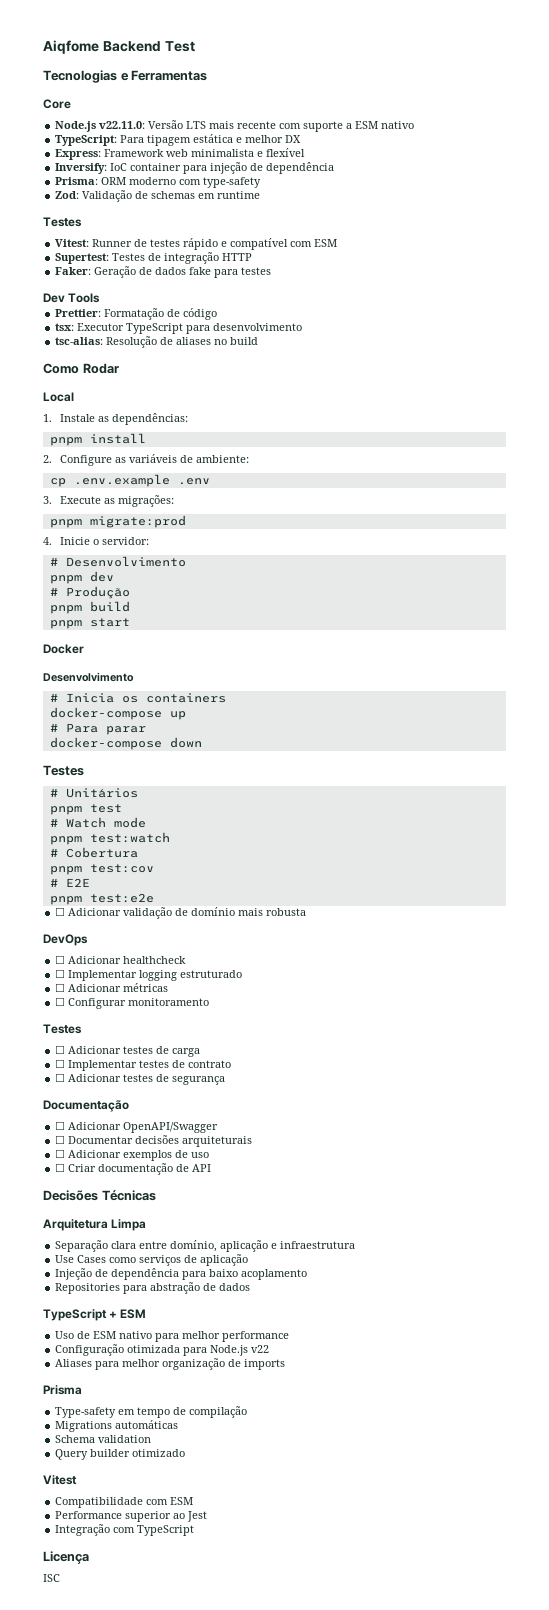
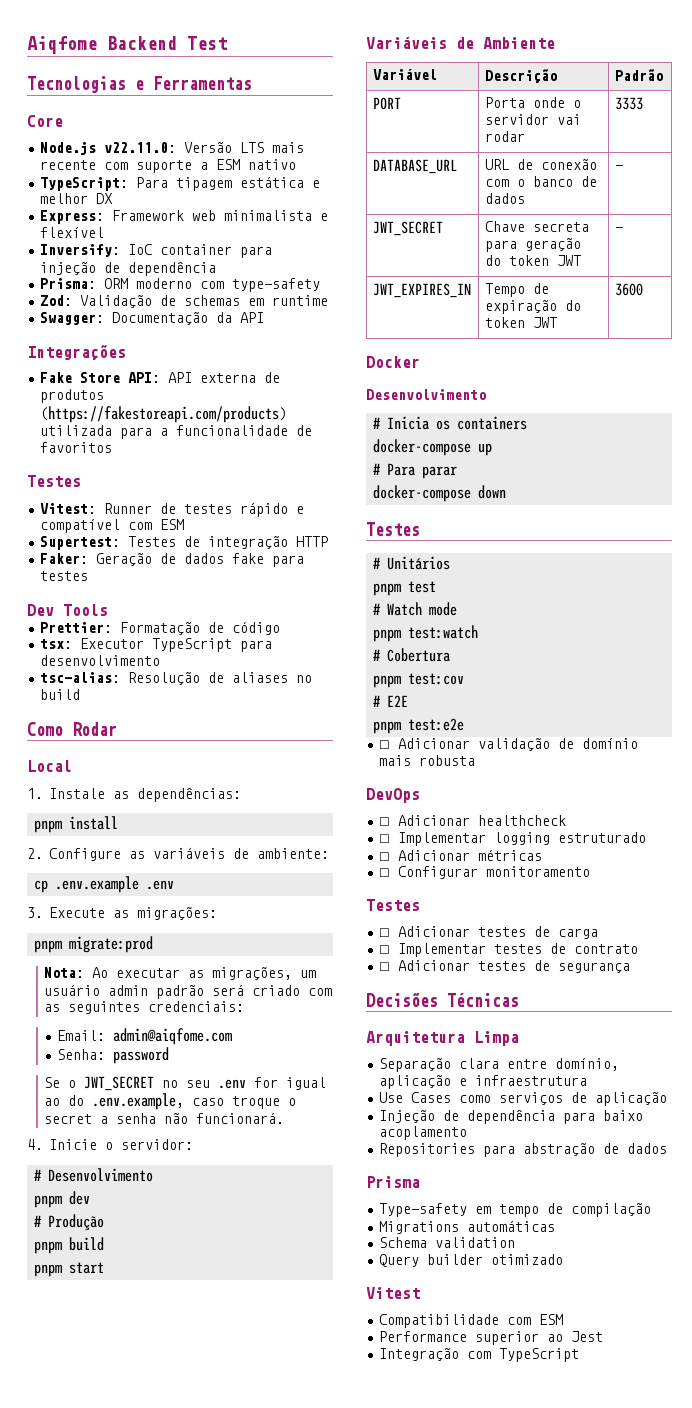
(261, 195) none -> [40,312,265,325] [27,345,126,360] [40,372,281,383] [40,389,105,403] [40,406,288,423] [40,425,313,439] [40,442,113,453] // Swagger: Documentação da API // Integrações // Fake Store API: API externa de produtos (https://fakestoreapi.com/products) utilizada para a funcionalidade de favoritos
(186, 521) none -> [43,967,316,980] [43,984,332,999] [43,1001,244,1014] [57,1028,233,1045] [57,1047,170,1064] [43,1076,326,1091] [43,1093,296,1110] [43,1112,284,1124] // Nota: Ao executar as migrações, um usuário admin padrão será criado com as seguintes credenciais: // Email: admin@aiqfome.com // Senha: password // Se o JWT_SECRET no seu .env for igual ao do .env.example, caso troque o secret a senha não funcionará.
(130, 622) none -> [366,36,555,49] [372,69,437,80] [484,69,557,83] [614,69,663,81] [372,97,401,110] [484,97,581,108] [484,114,581,125] [484,131,525,142] [614,97,643,110] [372,159,457,174] [484,159,597,170] [484,176,597,187] [484,193,525,204] [614,165,623,170] [372,221,443,236] [484,221,589,232] [484,238,581,252] [484,255,581,266] [614,227,623,232] [372,283,471,298] [484,283,549,297] [484,300,581,314] [484,317,557,328] [614,283,643,296] // Variáveis de Ambiente // Variável | Descrição | Padrão // PORT | Porta onde o servidor vai rodar | 3333 // DATABASE_URL | URL de conexão com o banco de dados | - // JWT_SECRET | Chave secreta para geração do token JWT | - // JWT_EXPIRES_IN | Tempo de expiração do token JWT | 3600
[43,1100,129,1112] [55,1121,219,1133] [55,1135,253,1147] [55,1149,210,1161] [55,1163,212,1175] // Documentação // ☐ Adicionar OpenAPI/Swagger // ☐ Documentar decisões arquiteturais // ☐ Adicionar exemplos de uso // ☐ Criar documentação de API -> (631, 967) none
[43,1309,147,1321] [55,1331,290,1342] [55,1344,270,1356] [55,1358,286,1370] // TypeScript + ESM // Uso de ESM nativo para melhor performance // Configuração otimizada para Node.js v22 // Aliases para melhor organização de imports -> (668, 1148) none
[43,1551,89,1564] [43,1574,60,1582] // Licença // ISC -> (580, 1355) none

